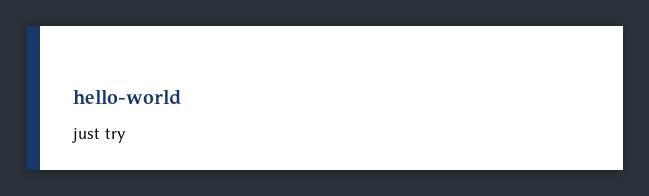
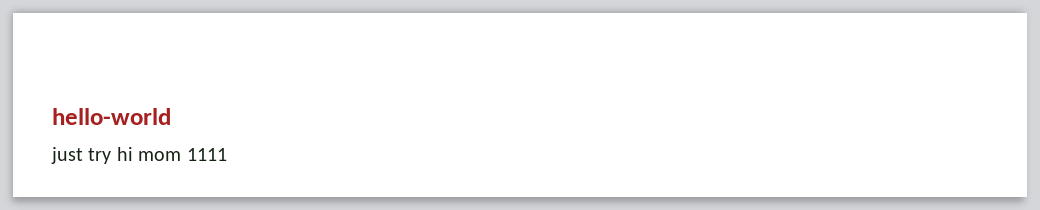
(126, 135) none -> [116,147,227,161] hi mom 1111

